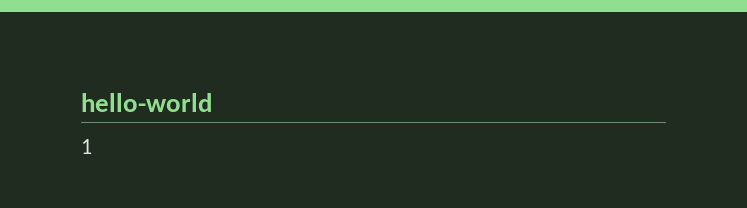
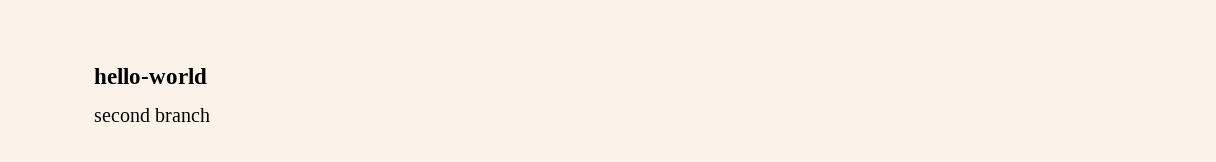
[81,139,92,154] 1 -> [94,108,211,122] second branch

